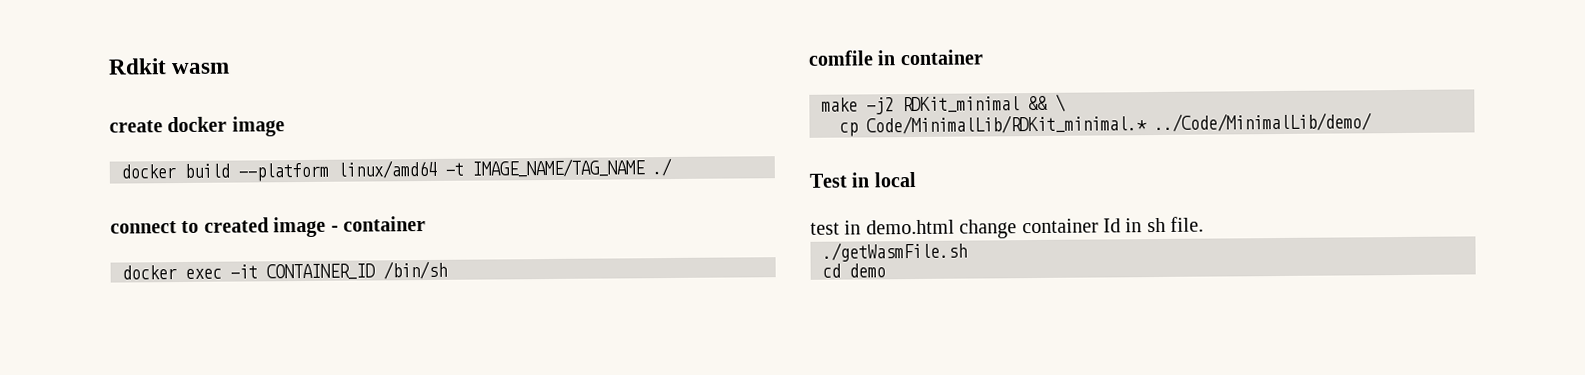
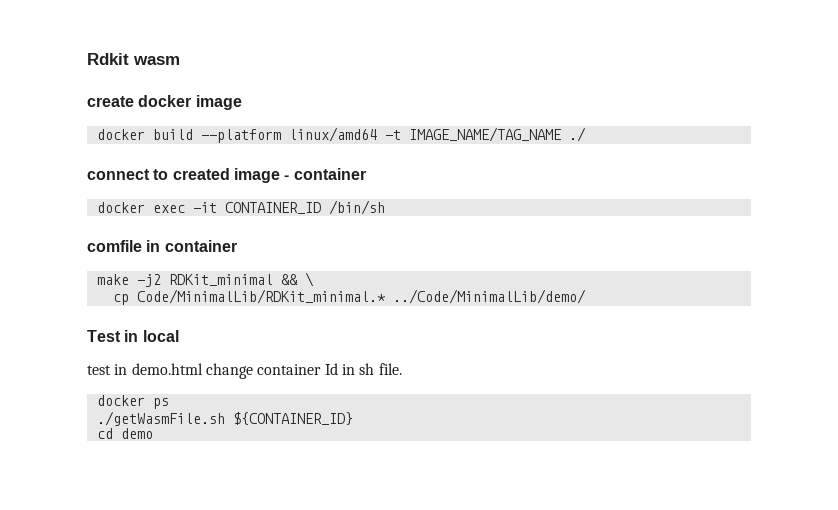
(1205, 224) none -> [96,395,169,409] // docker ps
(967, 251) none -> [232,412,353,425] ${CONTAINER_ID}

